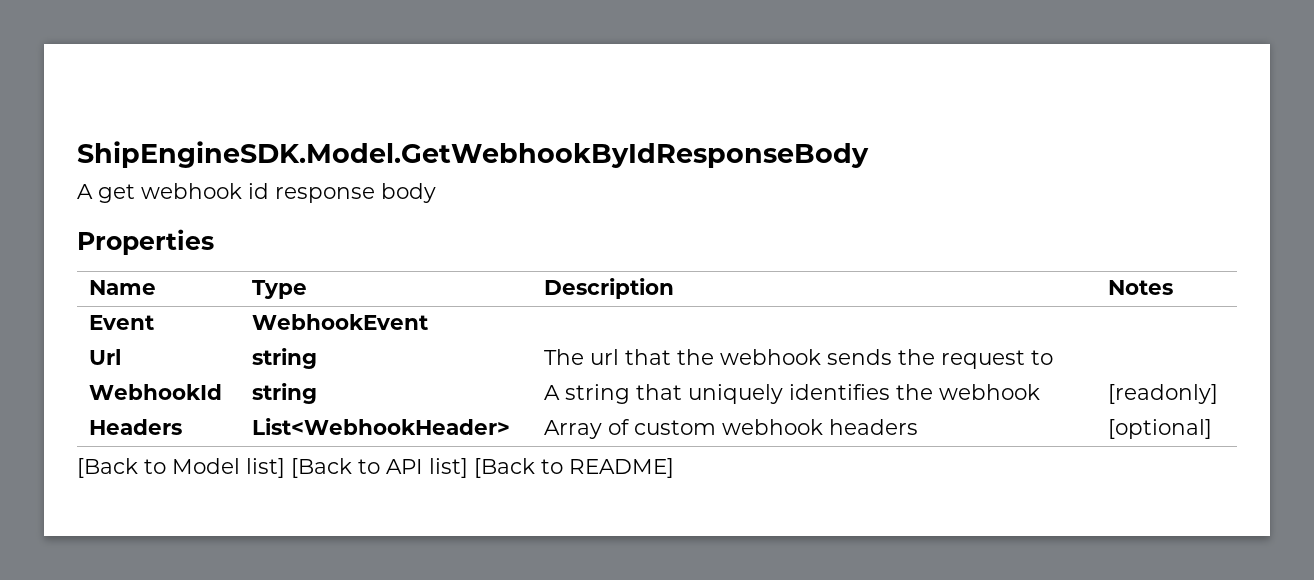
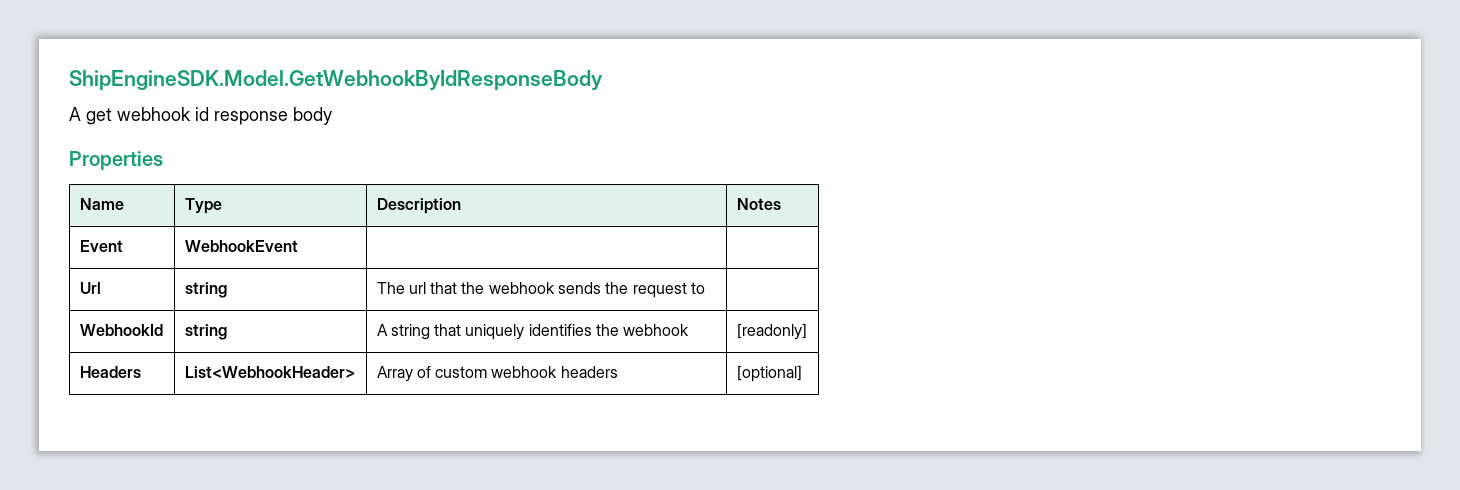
[77,458,674,478] // [Back to Model list] [Back to API list] [Back to README] -> (802, 373) none

